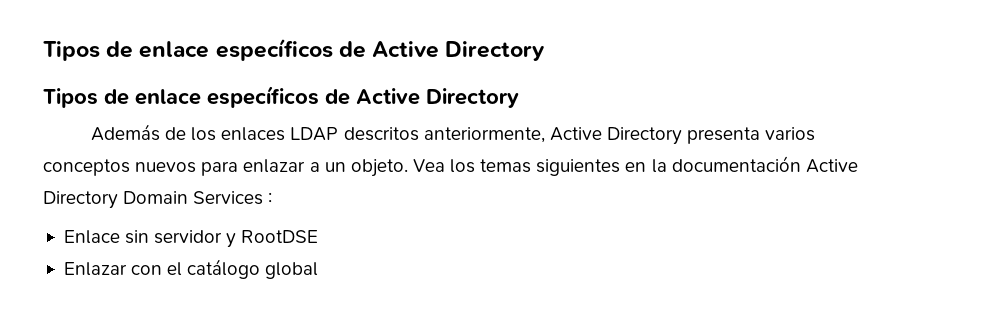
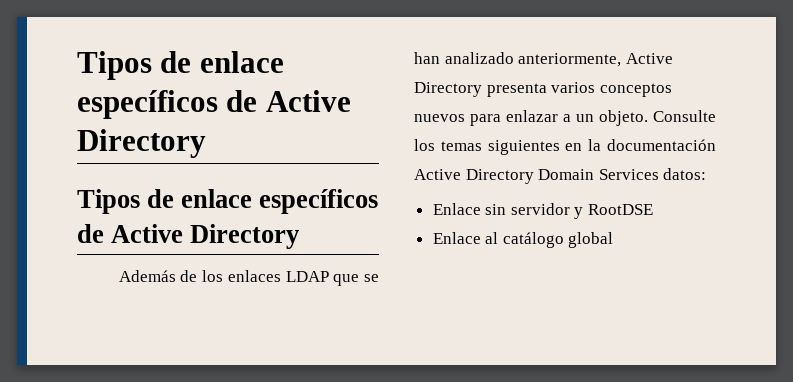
[343,127,419,141] descritos -> [333,274,380,286] [414,52,514,64] que se han analizado
[412,159,445,172] Vea -> [653,110,716,122] Consulte
[268,192,273,204] : -> [663,168,707,180] datos:
[63,262,183,276] Enlazar con el -> [432,232,499,244] Enlace al

